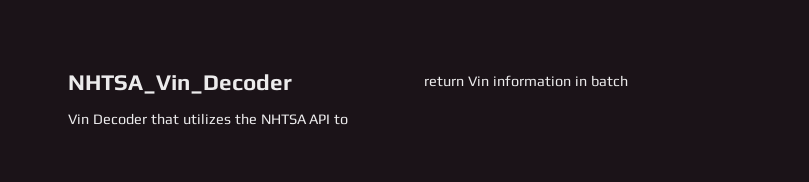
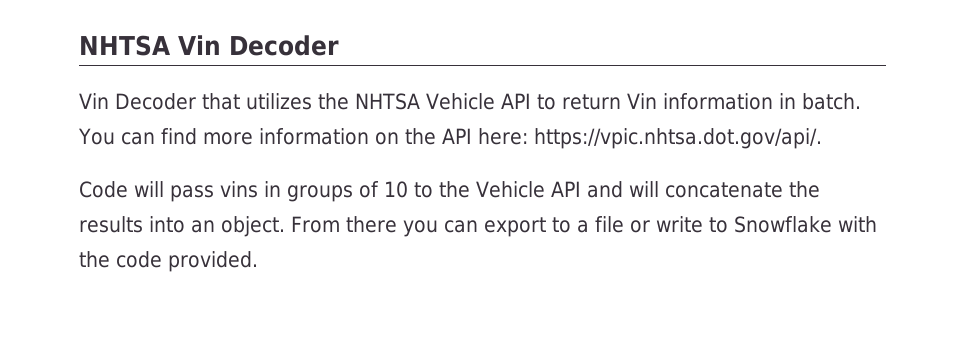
[68,74,292,94] NHTSA_Vin_Decoder -> [79,35,339,56] NHTSA Vin Decoder
(307, 119) none -> [426,93,495,110] Vehicle
[590,75,628,87] batch -> [801,93,861,110] [78,128,822,149] [79,181,820,202] [79,216,877,237] [79,251,258,272] batch. You can find more information on the API here: https://vpic.nhtsa.dot.gov/api/. // Code will pass vins in groups of 10 to the Vehicle API and will concatenate the results into an object. From there you can export to a file or write to Snowflake with the code provided.

